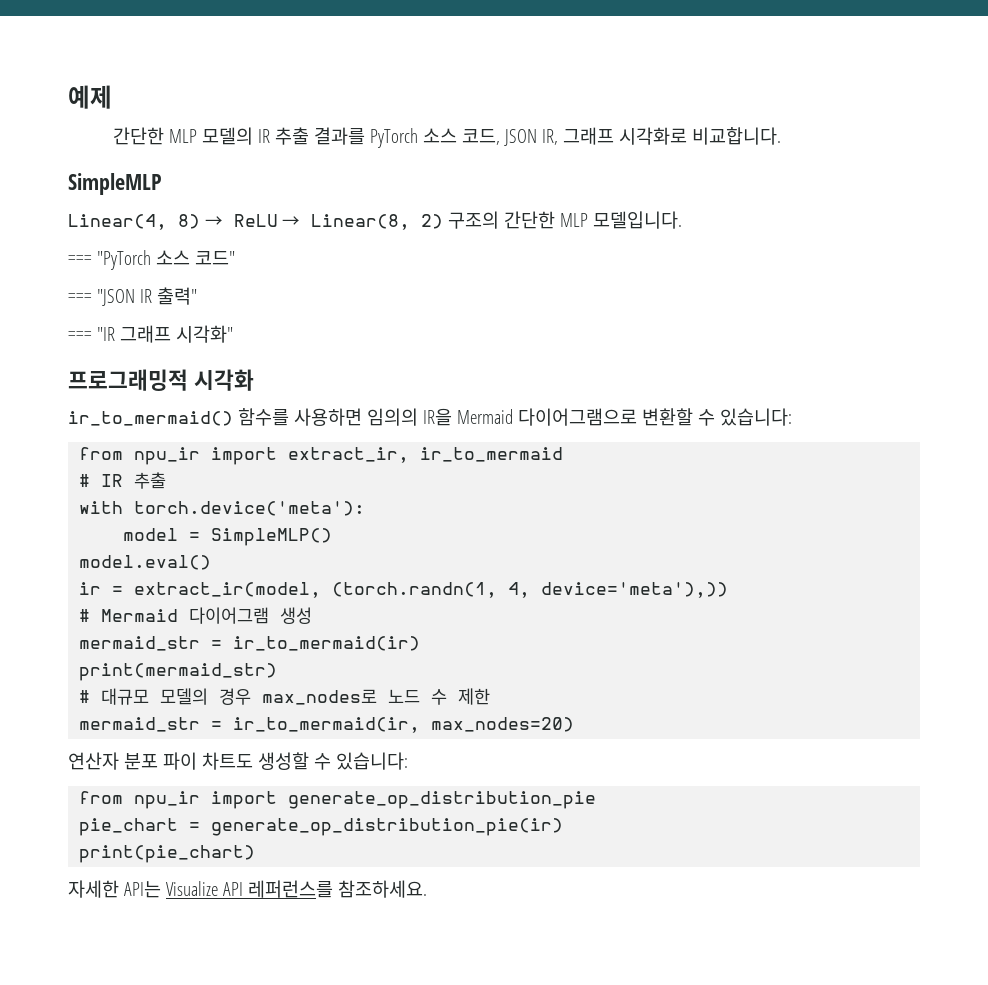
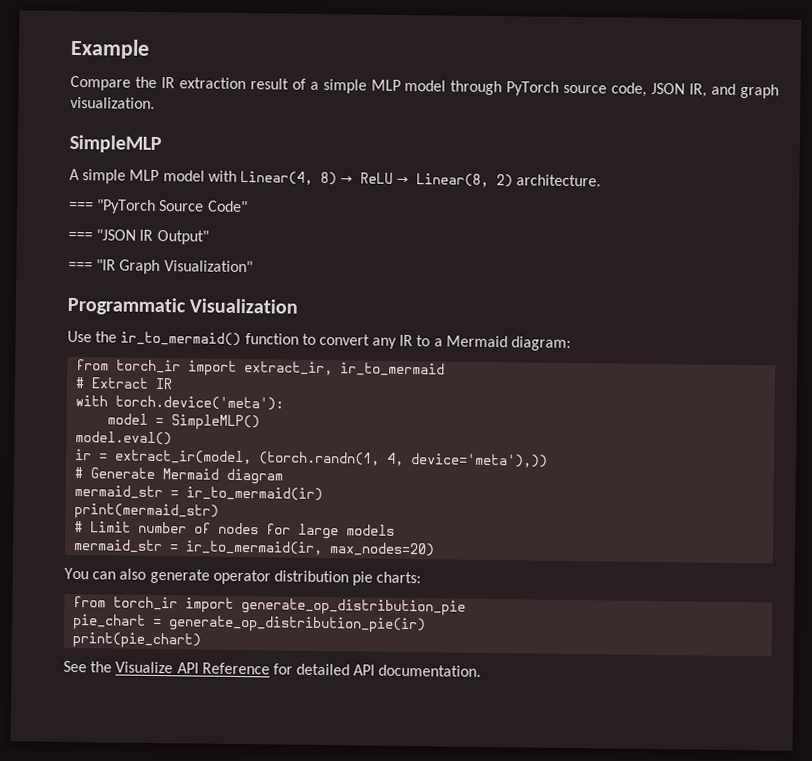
[68,85,112,109] [112,127,781,148] [68,173,162,195] 예제 // 간단한 MLP 모델의 IR 추출 결과를 PyTorch 소스 코드, JSON IR, 그래프 시각화로 비교합니다. // SimpleMLP // -> [70,38,150,59] [70,75,780,99] [70,96,155,109] [69,134,162,154] [69,168,237,184] Example // Compare the IR extraction result of a simple MLP model through PyTorch source code, JSON IR, and graph visualization. // SimpleMLP // A simple MLP model with
[448,211,683,229] 구조의 간단한 MLP 모델입니다. -> [516,174,602,187] architecture.
[155,250,235,265] 소스 코드" -> [159,200,248,213] Source Code"
[156,287,197,305] 출력" -> [156,229,209,245] Output"
[119,325,233,343] [68,369,254,391] [68,408,792,426] [79,447,201,465] 그래프 시각화" // 프로그래밍적 시각화 // ir_to_mermaid() 함수를 사용하면 임의의 IR을 Mermaid 다이어그램으로 변환할 수 있습니다: // from npu_ir -> [119,259,253,275] [67,296,299,316] [67,330,572,351] [76,359,182,374] Graph Visualization" // Programmatic Visualization // Use the ir_to_mermaid() function to convert any IR to a Mermaid diagram: // from torch_ir
[101,472,167,489] IR 추출 -> [91,377,174,390] Extract IR
[101,607,313,624] Mermaid 다이어그램 생성 -> [90,467,284,485] Generate Mermaid diagram
[101,688,491,705] [79,717,575,733] [68,752,408,770] [79,791,201,809] 대규모 모델의 경우 max_nodes로 노드 수 제한 // mermaid_str = ir_to_mermaid(ir, max_nodes=20) // 연산자 분포 파이 차트도 생성할 수 있습니다: // from npu_ir -> [90,521,396,540] [73,539,436,557] [64,567,422,586] [73,596,179,611] Limit number of nodes for large models // mermaid_str = ir_to_mermaid(ir, max_nodes=20) // You can also generate operator distribution pie charts: // from torch_ir
[68,880,427,898] 자세한 API는 Visualize API 레퍼런스를 참조하세요. -> [63,660,482,677] See the Visualize API Reference for detailed API documentation.

